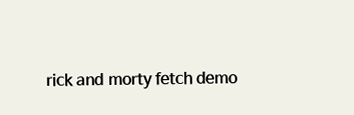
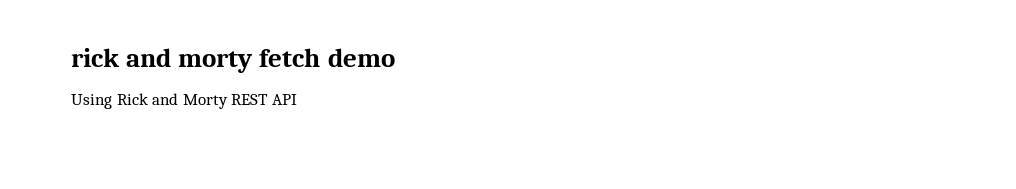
(239, 78) none -> [71,93,297,109] // Using Rick and Morty REST API

